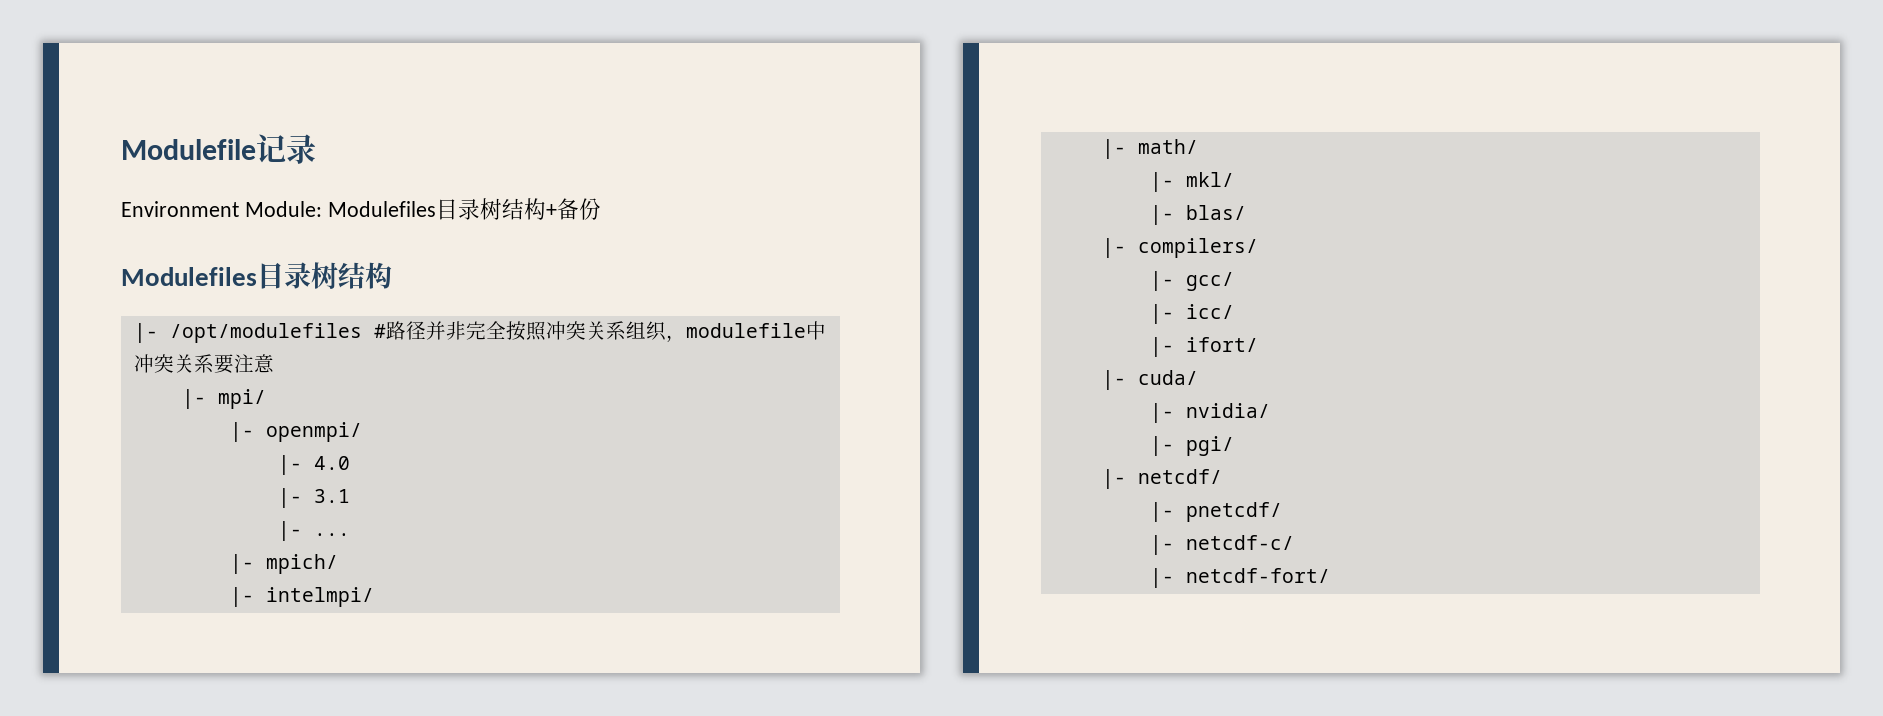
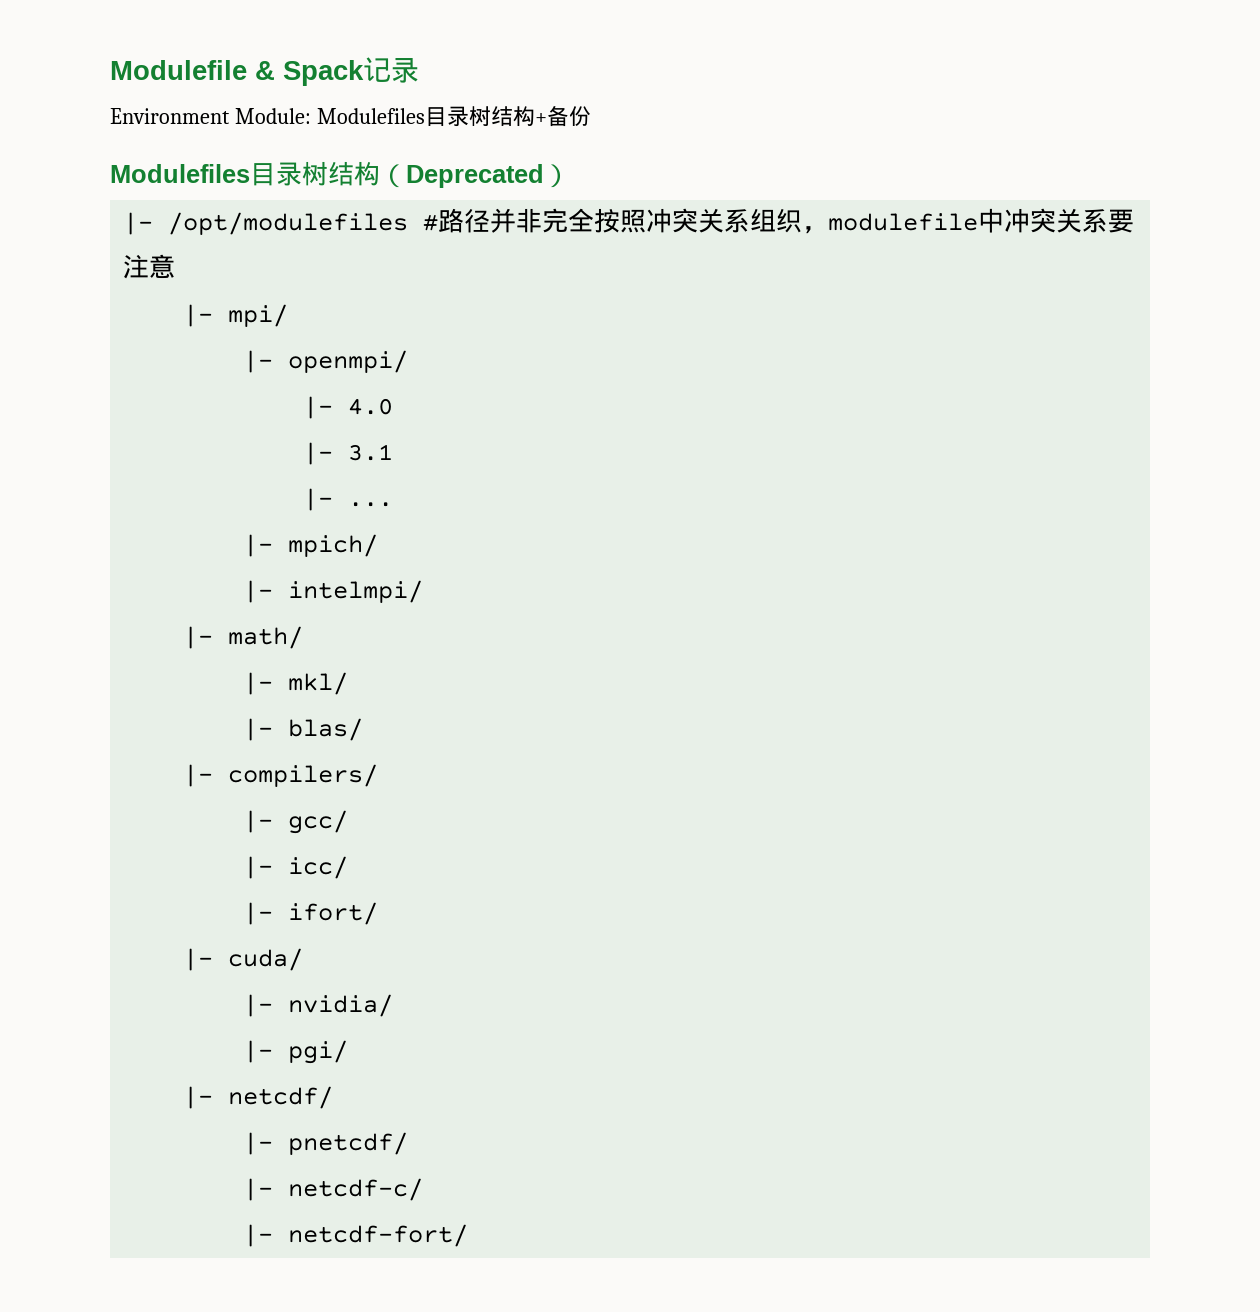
(256, 149) none -> [255,60,364,86] & Spack
(392, 275) none -> [380,164,570,188] （Deprecated）

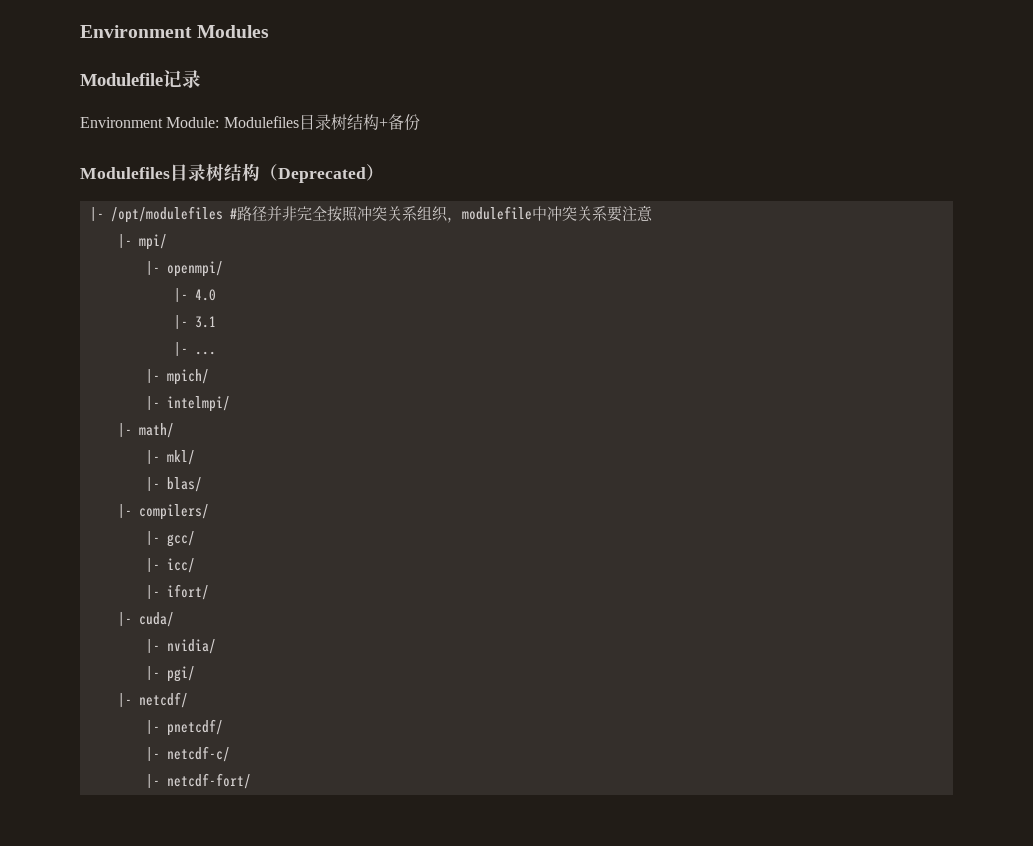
[110,60,364,86] Modulefile & Spack -> [80,25,270,38] [80,73,163,86] Environment Modules // Modulefile

